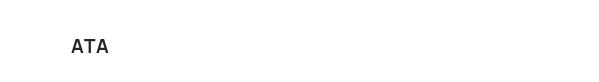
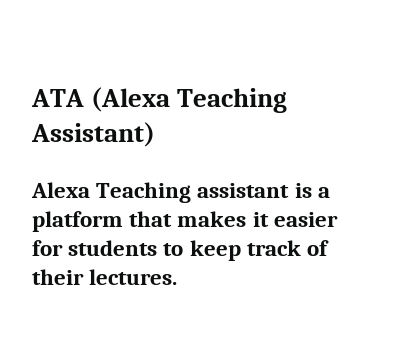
(109, 46) none -> [91,87,288,113] [31,122,155,147] [31,182,330,203] [32,211,338,232] [32,240,330,261] [32,269,178,285] (Alexa Teaching Assistant) // Alexa Teaching assistant is a platform that makes it easier for students to keep track of their lectures.

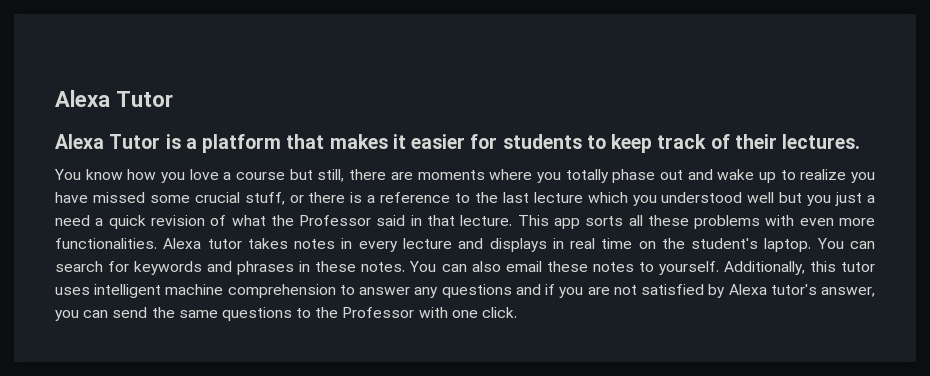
[31,87,288,113] [31,122,155,147] [31,182,290,203] ATA (Alexa Teaching Assistant) // Alexa Teaching assistant -> [55,90,173,107] [55,134,161,149] Alexa Tutor // Alexa Tutor
(178, 277) none -> [54,169,875,183] [55,192,876,206] [55,215,875,229] [55,238,876,252] [55,261,875,275] [55,284,876,298] [55,307,518,321] // You know how you love a course but still, there are moments where you totally phase out and wake up to realize you have missed some crucial stuff, or there is a reference to the last lecture which you understood well but you just a need a quick revision of what the Professor said in that lecture. This app sorts all these problems with even more functionalities. Alexa tutor takes notes in every lecture and displays in real time on the student's laptop. You can search for keywords and phrases in these notes. You can also email these notes to yourself. Additionally, this tutor uses intelligent machine comprehension to answer any questions and if you are not satisfied by Alexa tutor's answer, you can send the same questions to the Professor with one click.

